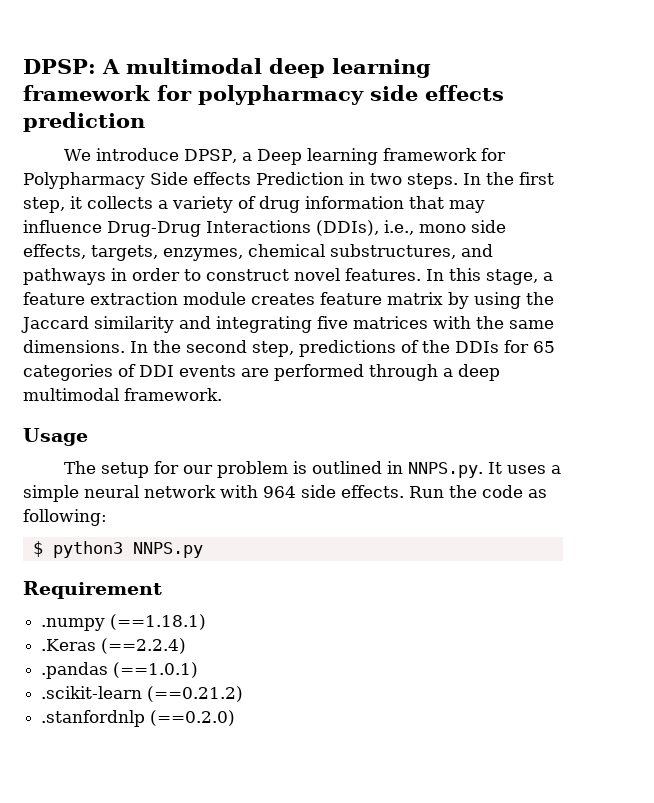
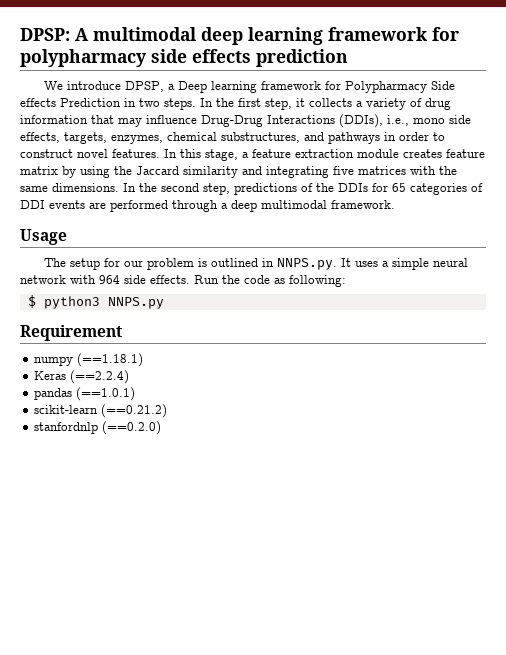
[41,618,106,631] .numpy -> [34,356,74,366] numpy
[41,639,97,651] .Keras -> [34,371,67,380] Keras
[41,662,109,679] .pandas -> [34,388,73,400] pandas
[41,686,143,699] .scikit-learn -> [34,405,99,414] scikit-learn
[41,710,146,727] .stanfordnlp -> [34,422,99,434] stanfordnlp

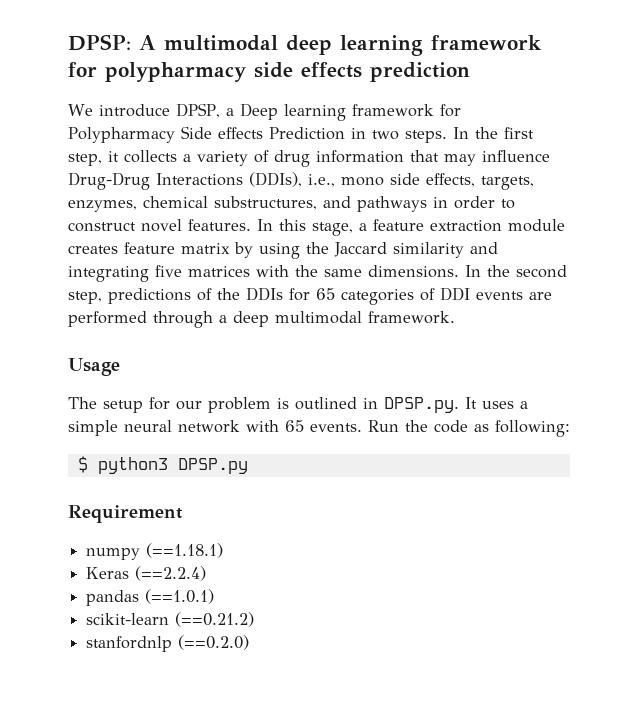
[277,258,338,270] NNPS.py. -> [384,397,459,413] DPSP.py.
[99,275,190,284] 964 side effects. -> [285,420,362,432] 65 events.
[107,297,164,309] NNPS.py -> [177,458,248,474] DPSP.py

